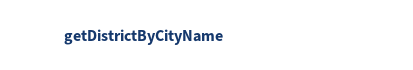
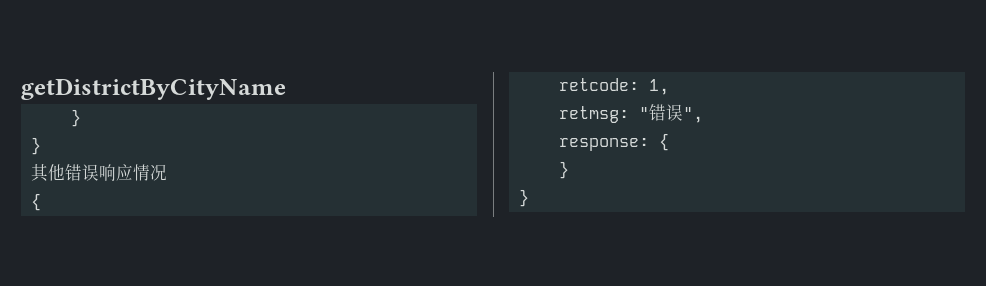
(223, 37) none -> [70,109,81,127] [30,137,41,155] [30,164,167,182] [30,193,41,211] [558,78,669,95] [558,104,703,123] [558,133,669,151] [558,161,569,179] [518,189,529,207] // } // } // 其他错误响应情况 // { // retcode: 1, // retmsg: "错误", // response: { // } // }

